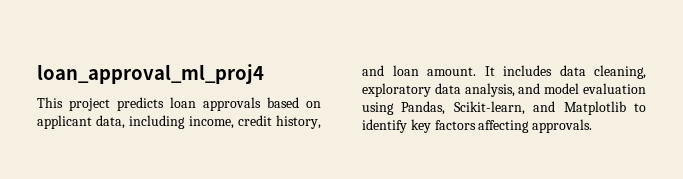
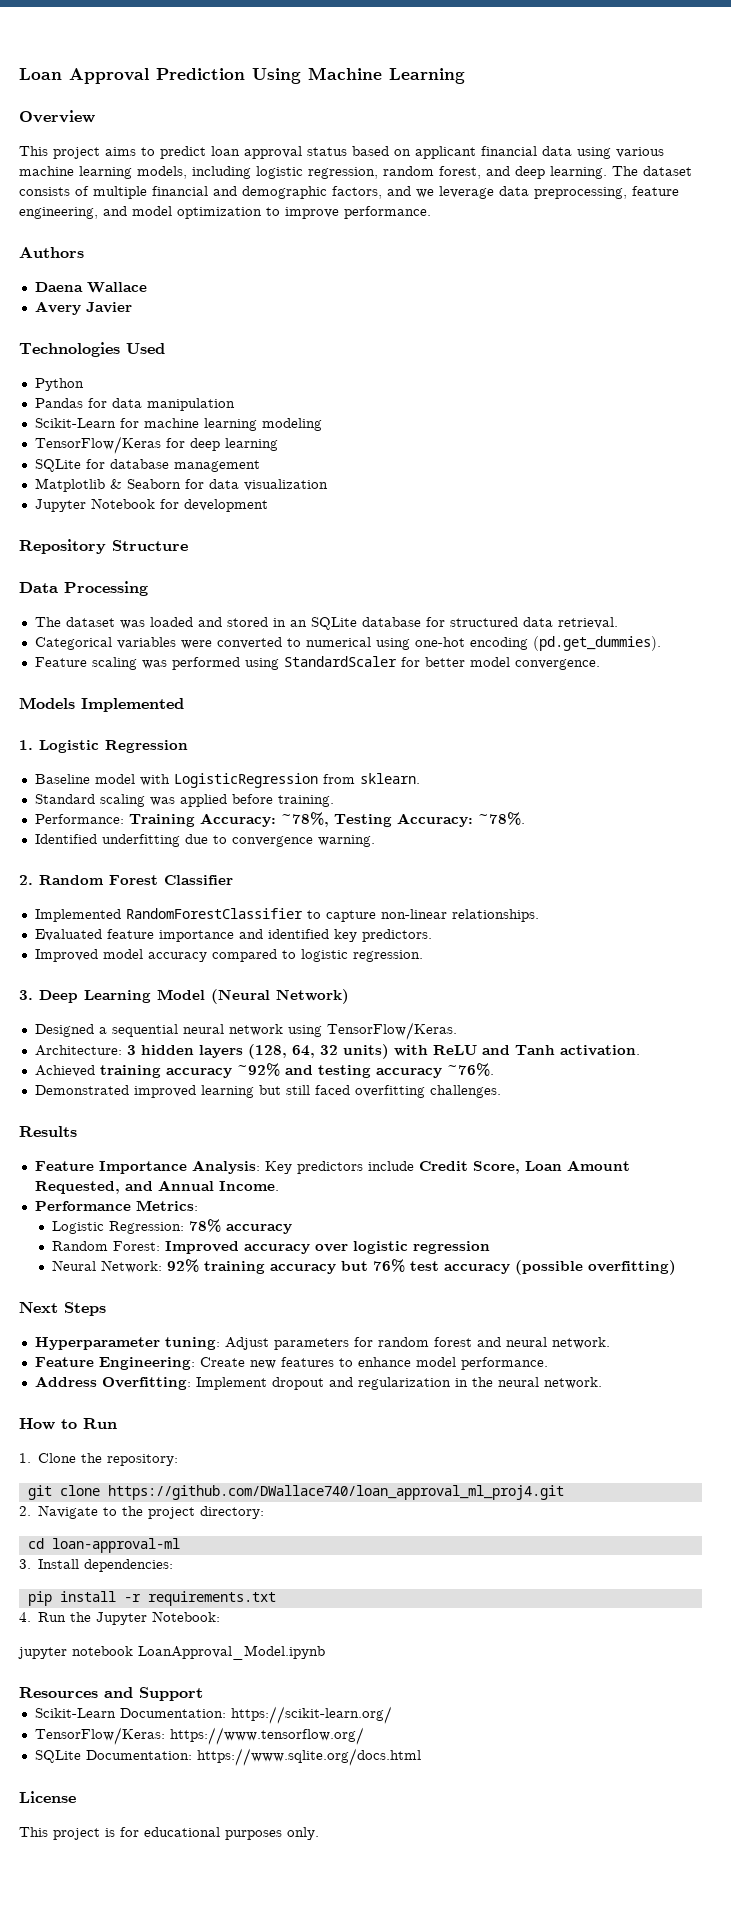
[37,64,264,84] [37,97,321,111] [37,115,322,129] [362,65,646,79] [362,83,646,97] [362,101,646,115] [362,119,593,133] loan_approval_ml_proj4 // This project predicts loan approvals based on applicant data, including income, credit history, and loan amount. It includes data cleaning, exploratory data analysis, and model evaluation using Pandas, Scikit-learn, and Matplotlib to identify key factors affecting approvals. -> [19,67,465,84] [19,110,95,123] [19,146,664,159] [19,166,692,179] [19,186,679,199] [19,206,431,219] [19,247,84,258] [34,282,147,293] [34,301,132,315] [19,342,165,357] [34,378,84,391] [34,398,235,411] [34,418,322,431] [34,436,278,454] [34,459,260,472] [34,478,328,492] [34,498,268,512] [19,539,188,554] [19,581,148,596] [34,617,618,630] [34,636,661,651] [34,656,600,670] [19,697,184,712] [19,740,188,753] [34,773,420,788] [34,794,334,807] [34,812,525,827] [34,834,375,847] [19,875,233,885] [34,908,539,922] [34,929,432,942] [34,949,423,962] [19,989,349,1004] [34,1022,457,1040] [34,1044,640,1059] [34,1063,494,1078] [34,1085,501,1098] [19,1126,77,1137] [34,1160,630,1174] [34,1180,279,1194] [34,1200,198,1211] [51,1219,292,1234] [51,1241,490,1254] [51,1259,676,1275] [19,1302,106,1316] [34,1337,610,1350] [34,1357,548,1370] [34,1376,602,1390] [19,1418,117,1430] [19,1453,179,1466] [27,1485,564,1500] [19,1505,265,1519] [27,1538,180,1553] [19,1559,174,1572] [27,1591,276,1606] [19,1611,221,1625] [18,1645,325,1660] [19,1687,203,1701] [34,1706,392,1724] [34,1727,364,1745] [34,1748,421,1766] [19,1791,76,1803] [19,1827,319,1840] Loan Approval Prediction Using Machine Learning // Overview // This project aims to predict loan approval status based on applicant financial data using various machine learning models, including logistic regression, random forest, and deep learning. The dataset consists of multiple financial and demographic factors, and we leverage data preprocessing, feature engineering, and model optimization to improve performance. // Authors // Daena Wallace // Avery Javier // Technologies Used // Python // Pandas for data manipulation // Scikit-Learn for machine learning modeling // TensorFlow/Keras for deep learning // SQLite for database management // Matplotlib & Seaborn for data visualization // Jupyter Notebook for development // Repository Structure // Data Processing // The dataset was loaded and stored in an SQLite database for structured data retrieval. // Categorical variables were converted to numerical using one-hot encoding (pd.get_dummies). // Feature scaling was performed using StandardScaler for better model convergence. // Models Implemented // 1. Logistic Regression // Baseline model with LogisticRegression from sklearn. // Standard scaling was applied before training. // Performance: Training Accuracy: ~78%, Testing Accuracy: ~78%. // Identified underfitting due to convergence warning. // 2. Random Forest Classifier // Implemented RandomForestClassifier to capture non-linear relationships. // Evaluated feature importance and identified key predictors. // Improved model accuracy compared to logistic regression. // 3. Deep Learning Model (Neural Network) // Designed a sequential neural network using TensorFlow/Keras. // Architecture: 3 hidden layers (128, 64, 32 units) with ReLU and Tanh activation. // Achieved training accuracy ~92% and testing accuracy ~76%. // Demonstrated improved learning but still faced overfitting challenges. // Results // Feature Importance Analysis: Key predictors include Credit Score, Loan Amount Requested, and Annual Income. // Performance Metrics: // Logistic Regression: 78% accuracy // Random Forest: Improved accuracy over logistic regression // Neural Network: 92% training accuracy but 76% test accuracy (possible overfitting) // Next Steps // Hyperparameter tuning: Adjust parameters for random forest and neural network. // Feature Engineering: Create new features to enhance model performance. // Address Overfitting: Implement dropout and regularization in the neural network. // How to Run // 1. Clone the repository: // git clone https://github.com/DWallace740/loan_approval_ml_proj4.git // 2. Navigate to the project directory: // cd loan-approval-ml // 3. Install dependencies: // pip install -r requirements.txt // 4. Run the Jupyter Notebook: // jupyter notebook LoanApproval_Model.ipynb // Resources and Support // Scikit-Learn Documentation: https://scikit-learn.org/ // TensorFlow/Keras: https://www.tensorflow.org/ // SQLite Documentation: https://www.sqlite.org/docs.html // License // This project is for educational purposes only.

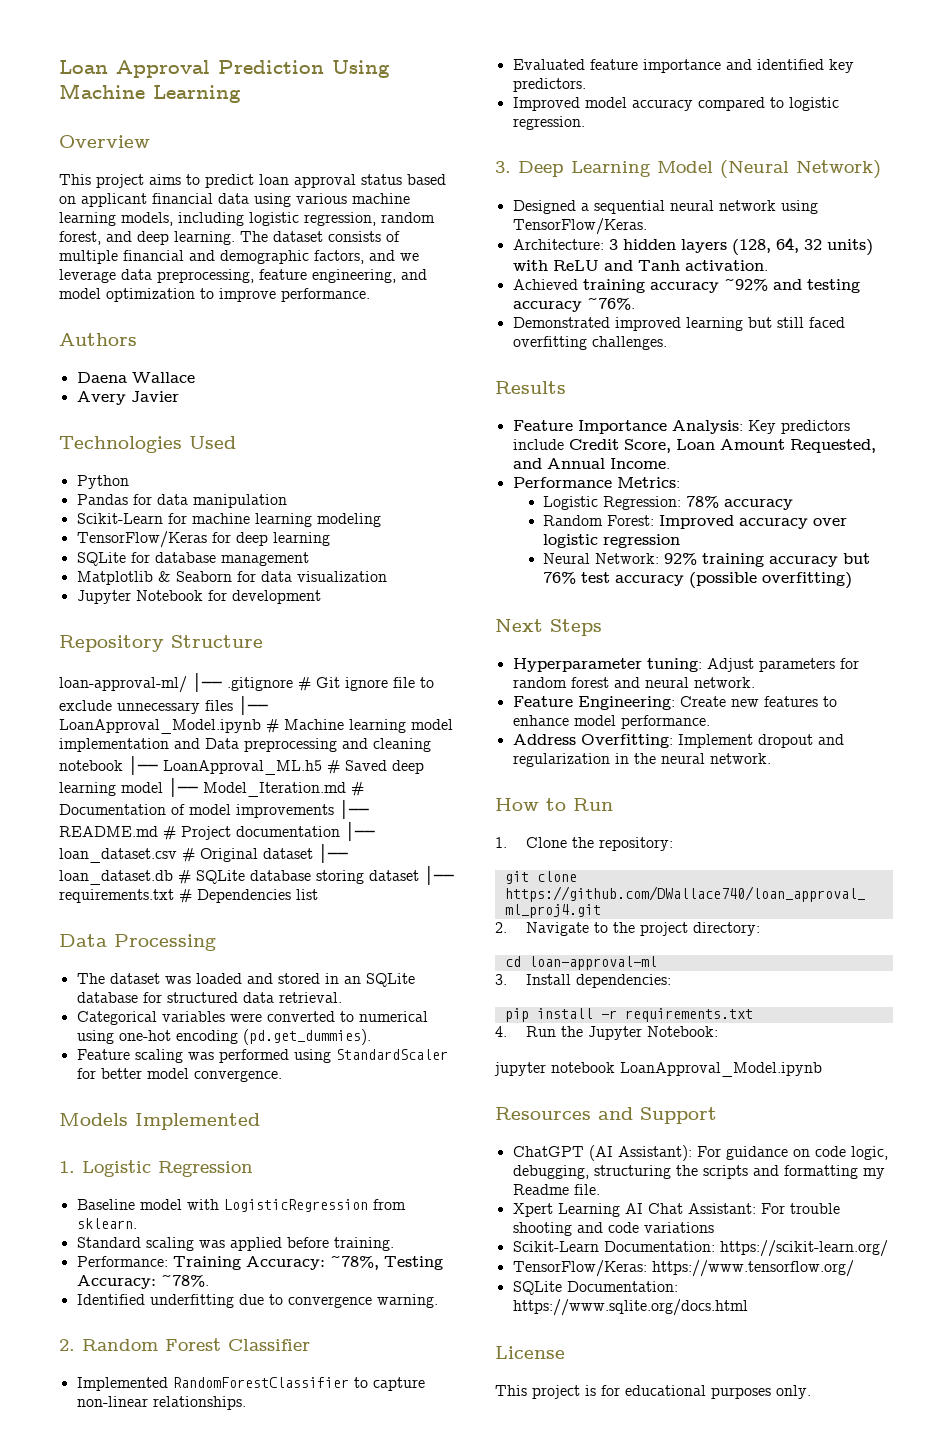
(188, 545) none -> [59,672,434,693] [59,695,268,715] [59,719,453,734] [59,738,431,752] [59,755,424,775] [59,777,364,797] [59,799,369,819] [59,821,375,841] [59,843,348,863] [59,865,454,885] [59,889,318,903] // loan-approval-ml/ │── .gitignore # Git ignore file to exclude unnecessary files │── LoanApproval_Model.ipynb # Machine learning model implementation and Data preprocessing and cleaning notebook │── LoanApproval_ML.h5 # Saved deep learning model │── Model_Iteration.md # Documentation of model improvements │── README.md # Project documentation │── loan_dataset.csv # Original dataset │── loan_dataset.db # SQLite database storing dataset │── requirements.txt # Dependencies list
(203, 1694) none -> [512,1145,888,1161] [512,1165,885,1179] [512,1184,600,1195] [512,1203,840,1217] [512,1222,714,1236] // ChatGPT (AI Assistant): For guidance on code logic, debugging, structuring the scripts and formatting my Readme file. // Xpert Learning AI Chat Assistant: For trouble shooting and code variations

